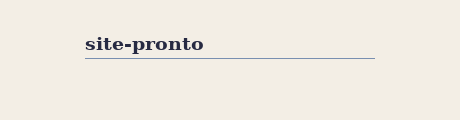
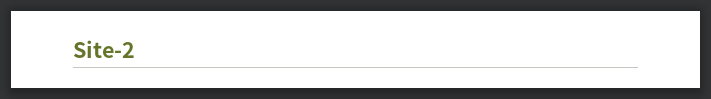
[85,37,204,54] site-pronto -> [73,40,135,58] Site-2

